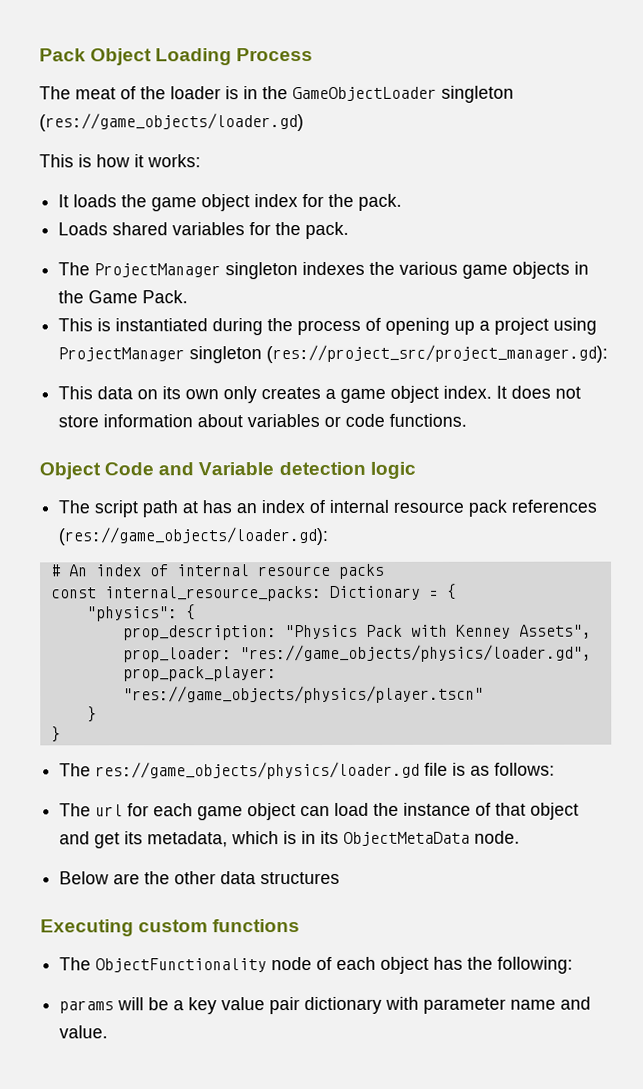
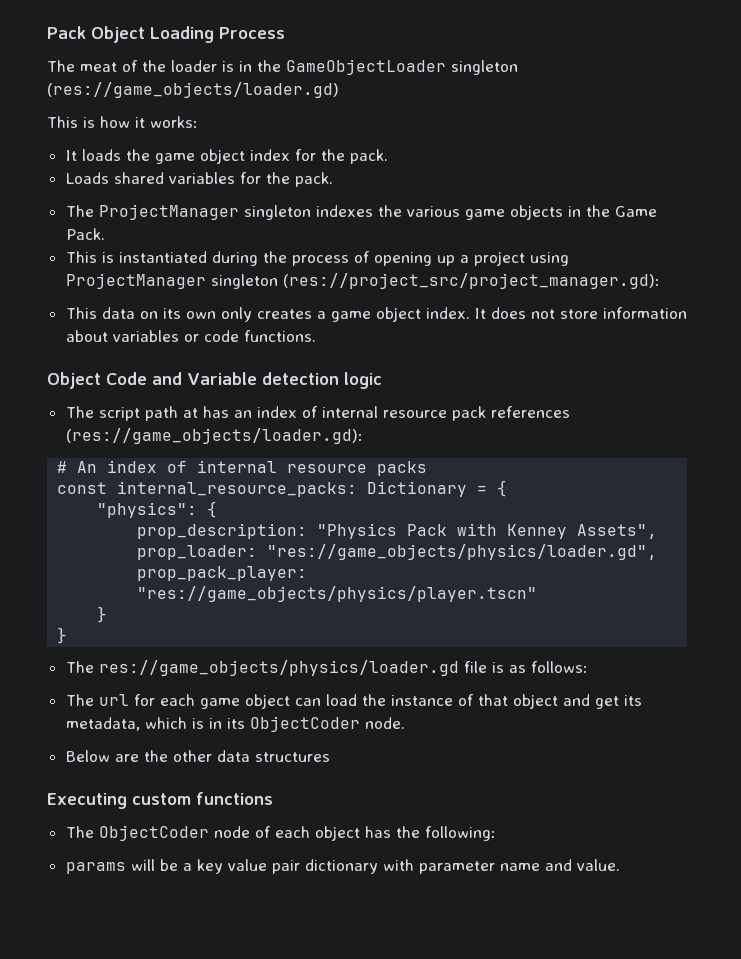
[343,831,471,846] ObjectMetaData -> [249,716,360,732] ObjectCoder
[95,958,268,973] ObjectFunctionality -> [98,825,209,841] ObjectCoder

